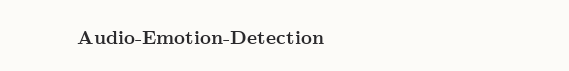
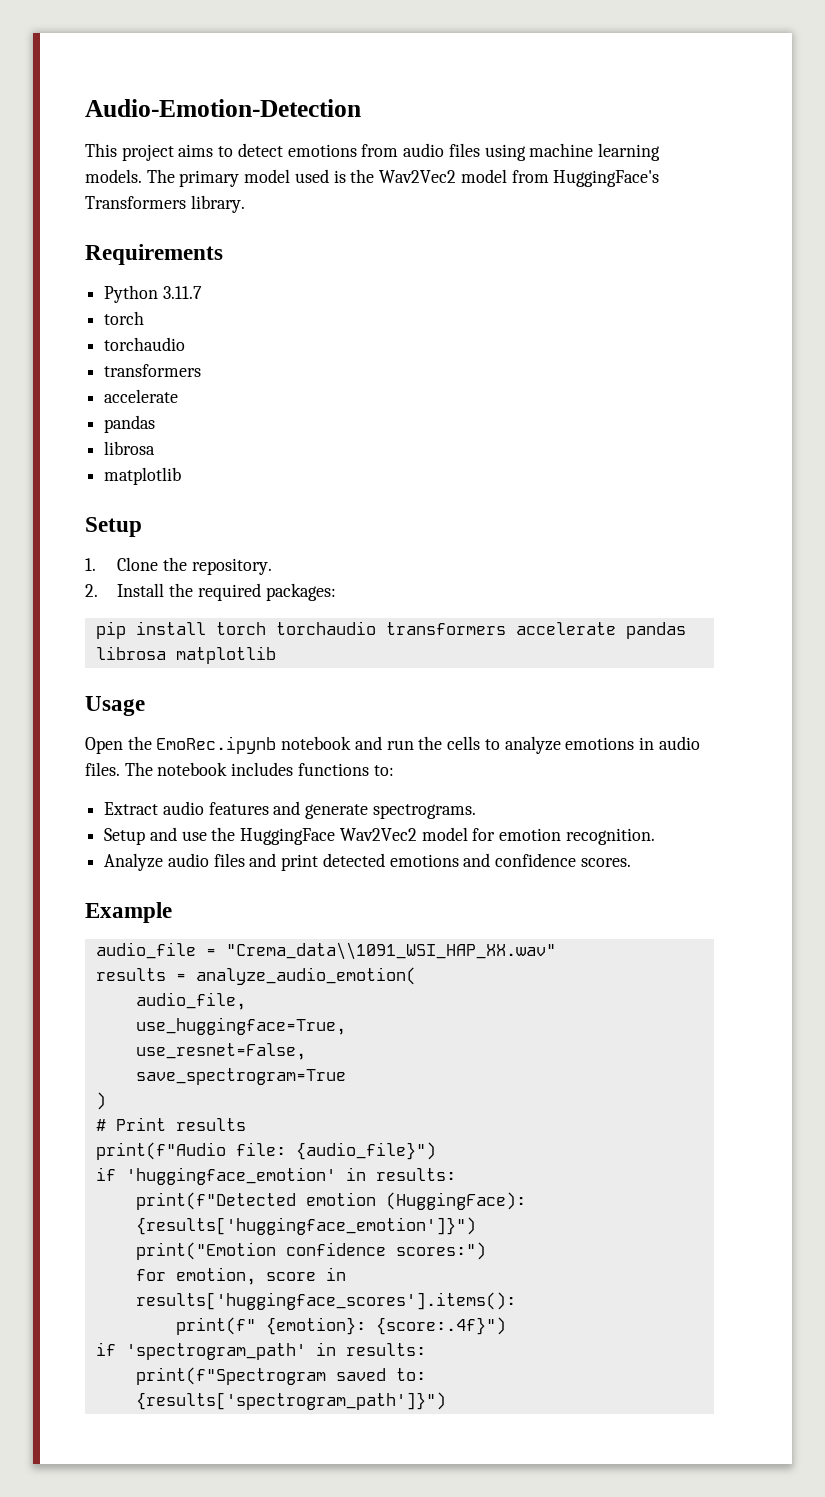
(324, 37) none -> [85,143,660,161] [85,169,660,187] [85,195,245,213] [85,244,223,265] [104,285,202,303] [104,311,145,325] [104,337,186,351] [104,364,202,377] [104,389,179,403] [104,415,156,433] [104,441,156,455] [104,467,182,485] [85,517,142,537] [85,557,272,575] [85,583,336,601] [95,621,686,639] [95,646,276,664] [85,696,145,716] [85,736,700,754] [85,762,394,776] [104,801,476,819] [104,827,655,845] [104,853,631,871] [85,902,172,923] [95,942,556,960] [95,967,416,985] [135,992,246,1010] [135,1017,346,1035] [135,1043,306,1060] [135,1068,346,1085] [95,1092,106,1110] [95,1117,246,1131] [95,1142,436,1160] [95,1167,456,1185] [135,1192,526,1210] [135,1217,476,1235] [135,1242,486,1260] [135,1267,346,1285] [135,1292,516,1310] [175,1317,506,1335] [95,1342,426,1360] [135,1367,426,1385] [135,1392,446,1410] // This project aims to detect emotions from audio files using machine learning models. The primary model used is the Wav2Vec2 model from HuggingFace's Transformers library. // Requirements // Python 3.11.7 // torch // torchaudio // transformers // accelerate // pandas // librosa // matplotlib // Setup // 1. Clone the repository. // 2. Install the required packages: // pip install torch torchaudio transformers accelerate pandas librosa matplotlib // Usage // Open the EmoRec.ipynb notebook and run the cells to analyze emotions in audio files. The notebook includes functions to: // Extract audio features and generate spectrograms. // Setup and use the HuggingFace Wav2Vec2 model for emotion recognition. // Analyze audio files and print detected emotions and confidence scores. // Example // audio_file = "Crema_data\\1091_WSI_HAP_XX.wav" // results = analyze_audio_emotion( // audio_file, // use_huggingface=True, // use_resnet=False, // save_spectrogram=True // ) // # Print results // print(f"Audio file: {audio_file}") // if 'huggingface_emotion' in results: // print(f"Detected emotion (HuggingFace): {results['huggingface_emotion']}") // print("Emotion confidence scores:") // for emotion, score in results['huggingface_scores'].items(): // print(f" {emotion}: {score:.4f}") // if 'spectrogram_path' in results: // print(f"Spectrogram saved to: {results['spectrogram_path']}")

